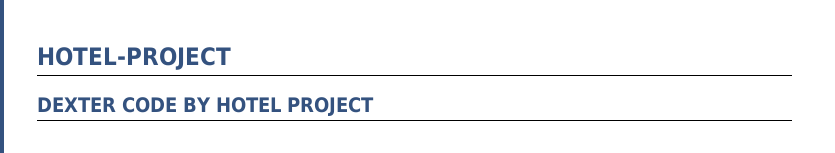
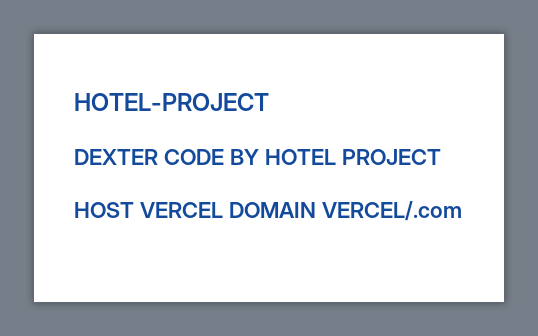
(374, 106) none -> [74,201,462,221] // HOST VERCEL DOMAIN VERCEL/.com

